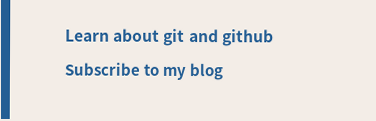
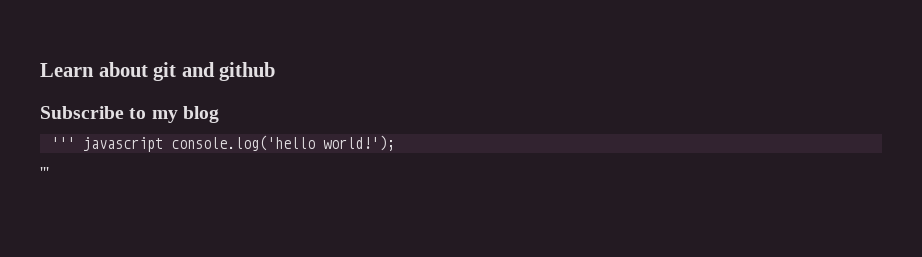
(224, 72) none -> [50,135,395,152] [40,167,49,178] // ''' javascript console.log('hello world!'); // '''

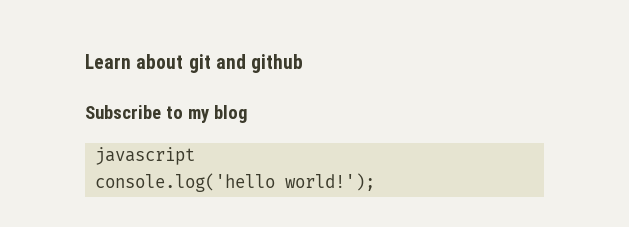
[50,137,75,149] ''' -> (248, 114) none
(163, 144) none -> (196, 156) //
[40,167,49,178] // ''' -> (376, 182) none

